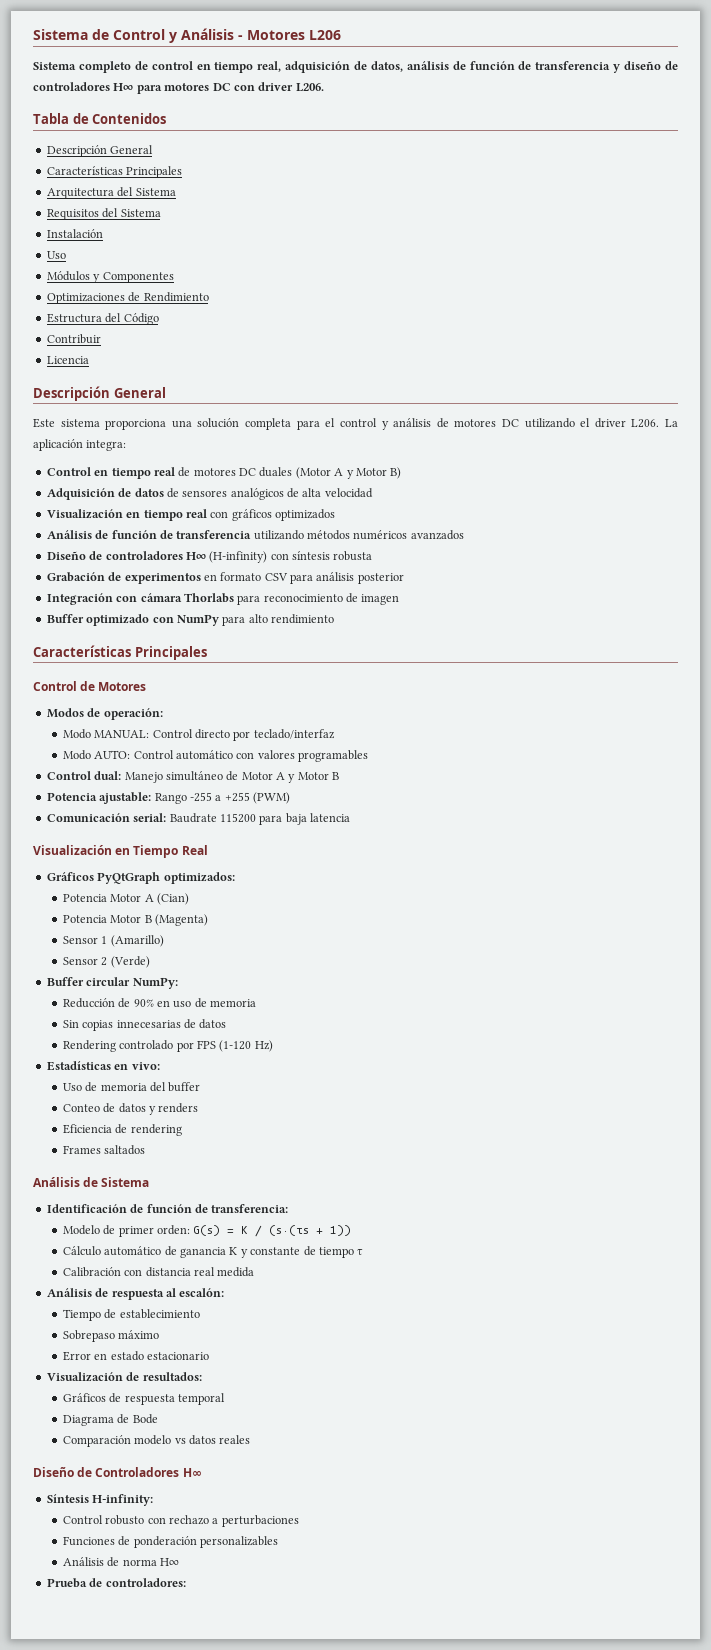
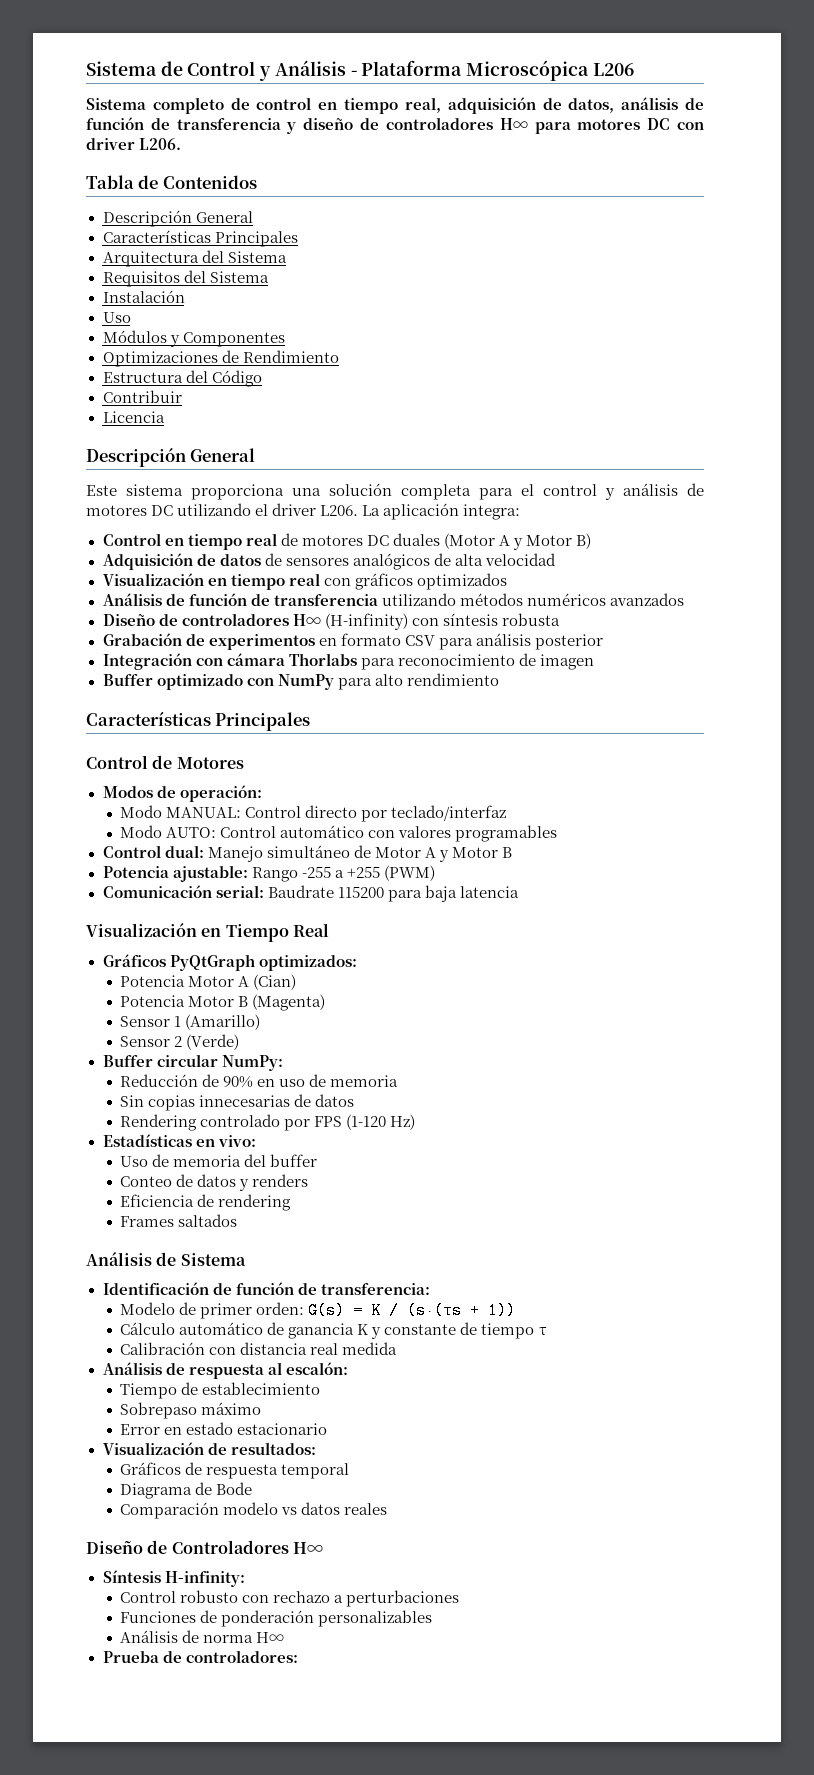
[247,30,305,40] Motores -> [361,60,590,81] Plataforma Microscópica

